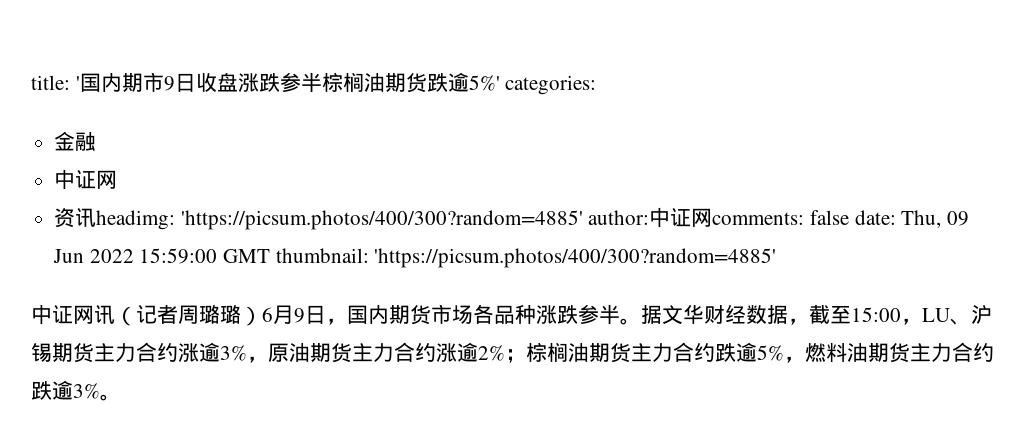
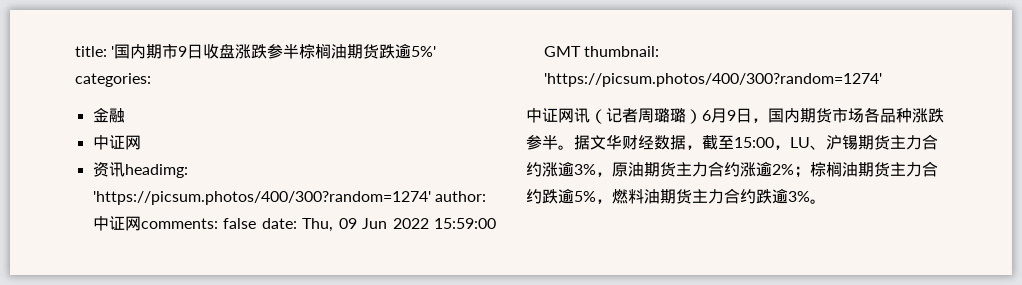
[180,210,583,230] 'https://picsum.photos/400/300?random=4885' -> [92,191,431,205] 'https://picsum.photos/400/300?random=1274'
[374,248,777,268] 'https://picsum.photos/400/300?random=4885' -> [543,73,882,87] 'https://picsum.photos/400/300?random=1274'

